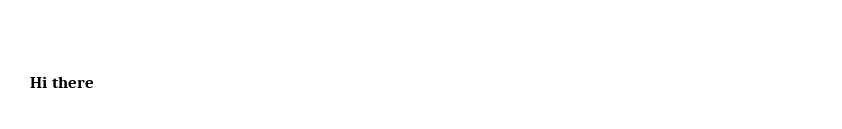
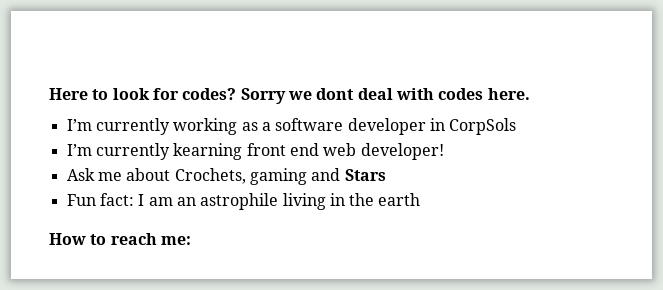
[30,76,94,88] Hi there -> [49,88,530,104] [66,118,517,135] [66,143,444,160] [66,168,386,185] [66,193,421,210] [49,233,191,245] Here to look for codes? Sorry we dont deal with codes here. // I’m currently working as a software developer in CorpSols // I’m currently kearning front end web developer! // Ask me about Crochets, gaming and Stars // Fun fact: I am an astrophile living in the earth // How to reach me:

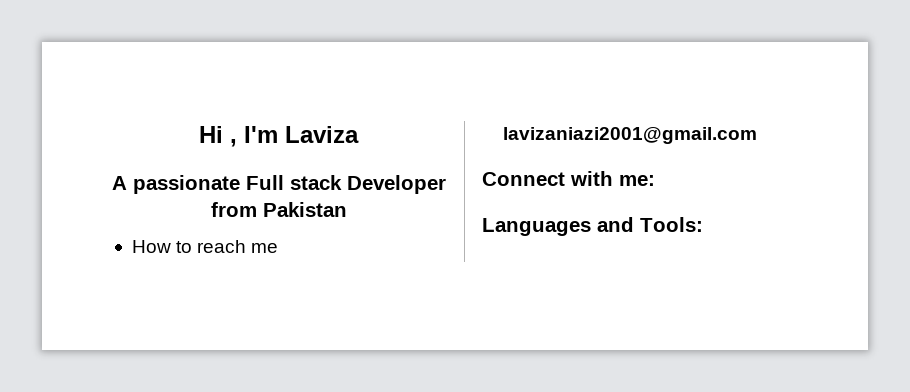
[49,88,530,104] [66,118,517,135] [66,143,444,160] [66,168,386,185] [66,193,421,210] [49,233,191,245] Here to look for codes? Sorry we dont deal with codes here. // I’m currently working as a software developer in CorpSols // I’m currently kearning front end web developer! // Ask me about Crochets, gaming and Stars // Fun fact: I am an astrophile living in the earth // How to reach me: -> [199,126,359,147] [111,175,446,194] [210,202,347,217] [131,240,279,253] [502,127,757,144] [482,171,655,186] [482,217,703,236] Hi , I'm Laviza // A passionate Full stack Developer from Pakistan // How to reach me lavizaniazi2001@gmail.com // Connect with me: // Languages and Tools:

